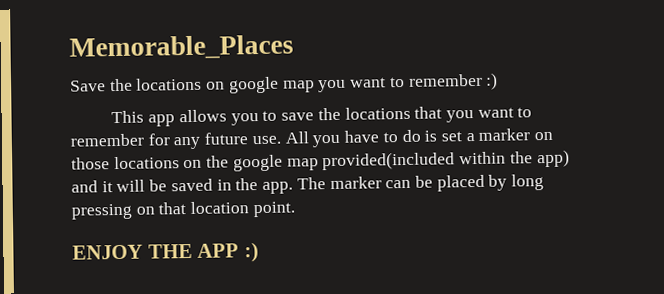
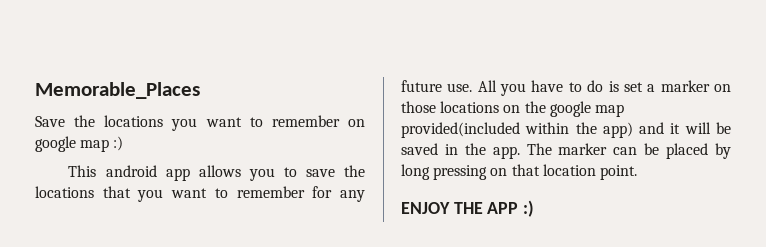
[206,73,483,94] on google map you want to remember -> [171,115,365,131] [35,136,110,152] you want to remember on google map
(145, 117) none -> [105,165,157,177] android

